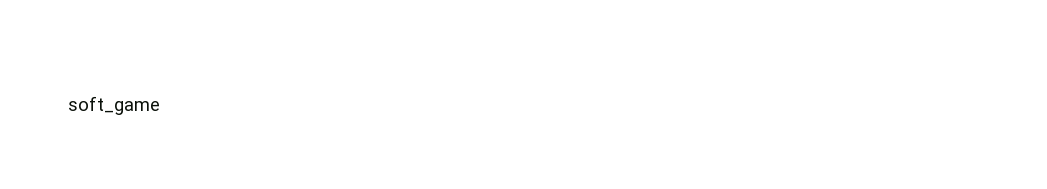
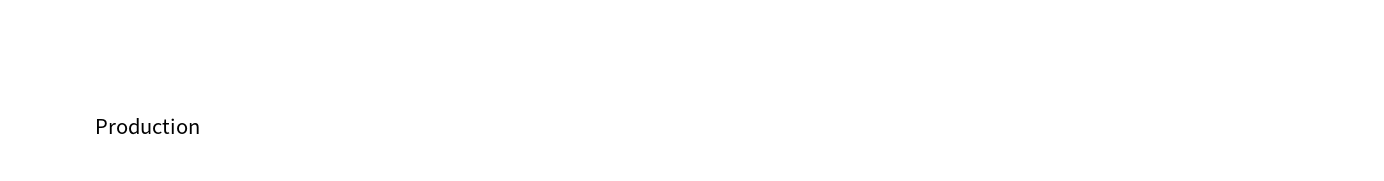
[68,96,160,115] soft_game -> [95,118,200,135] Production

